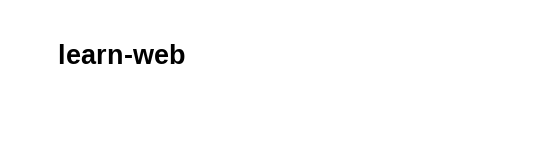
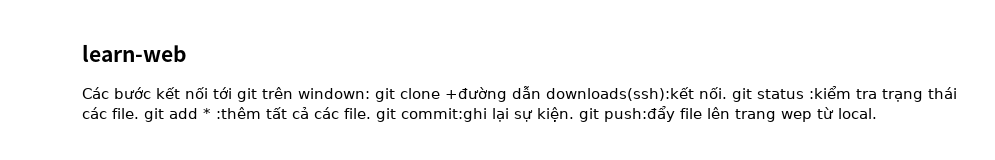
(186, 54) none -> [82,86,957,102] [82,106,877,122] // Các bước kết nối tới git trên windown: git clone +đường dẫn downloads(ssh):kết nối. git status :kiểm tra trạng thái các file. git add * :thêm tất cả các file. git commit:ghi lại sự kiện. git push:đẩy file lên trang wep từ local.

